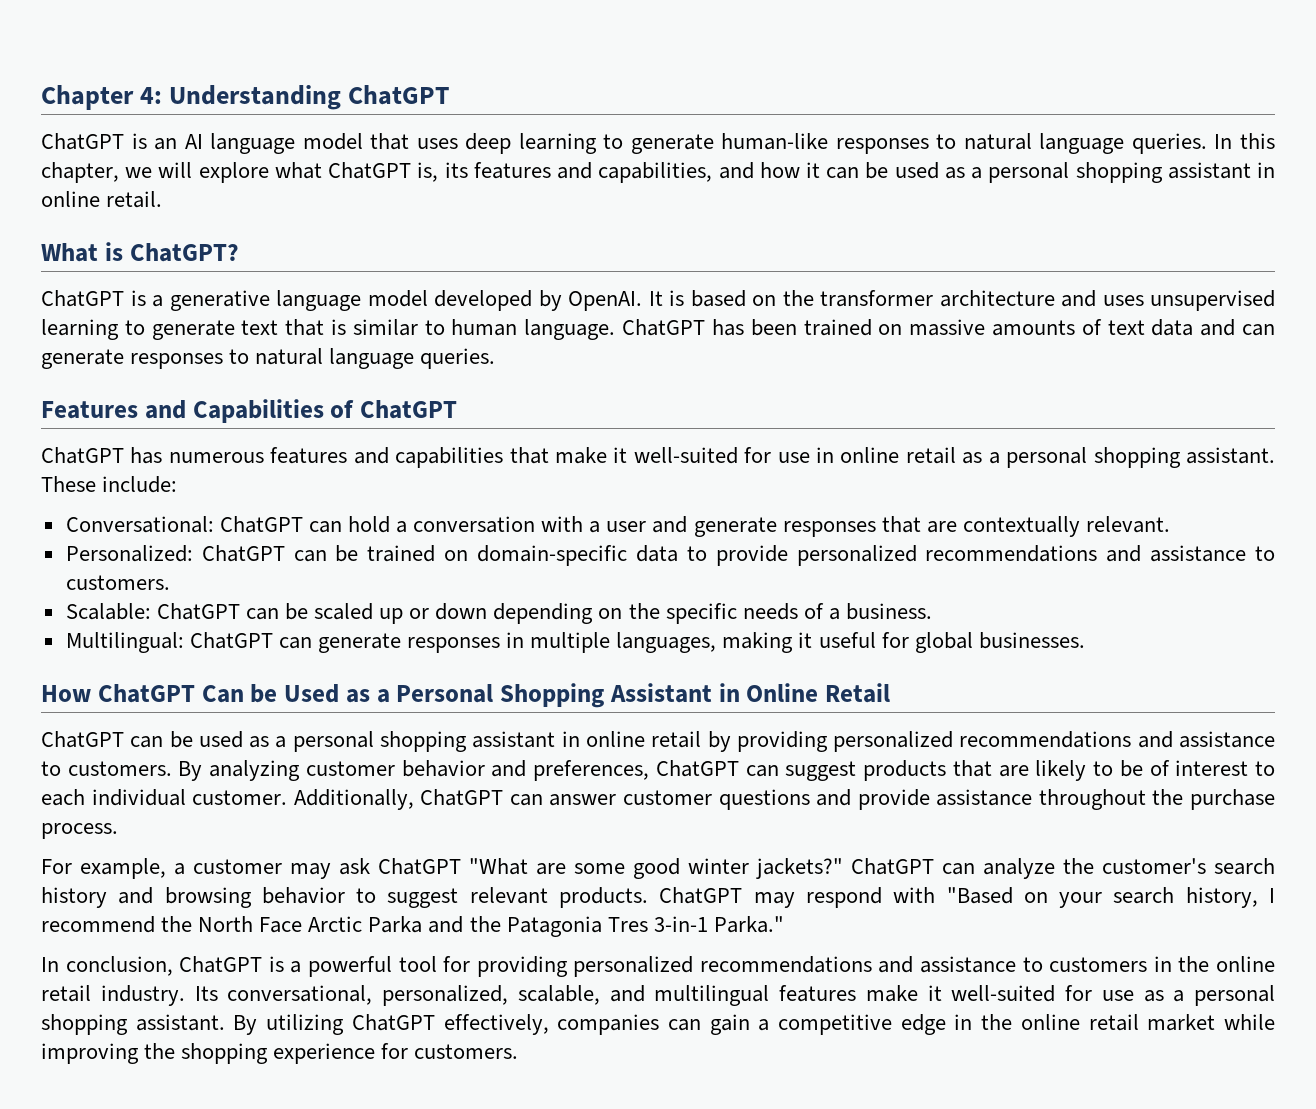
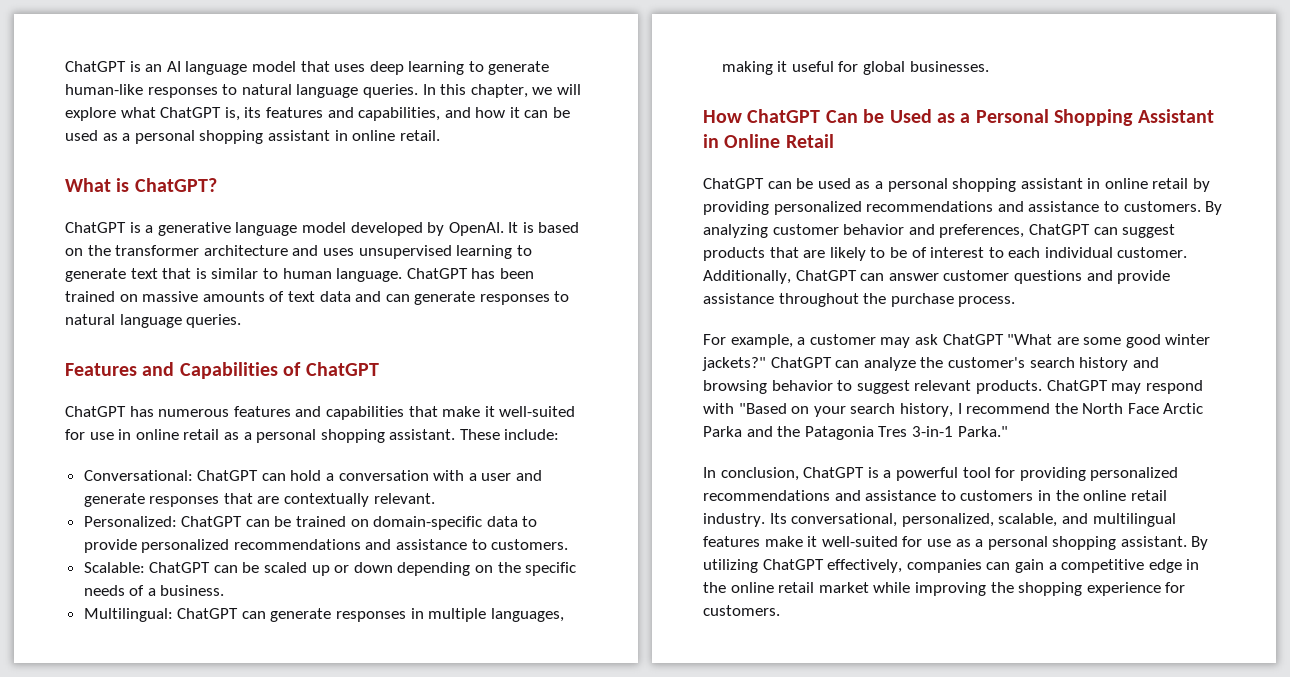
[41,85,450,110] Chapter 4: Understanding ChatGPT // -> (65, 66) none

